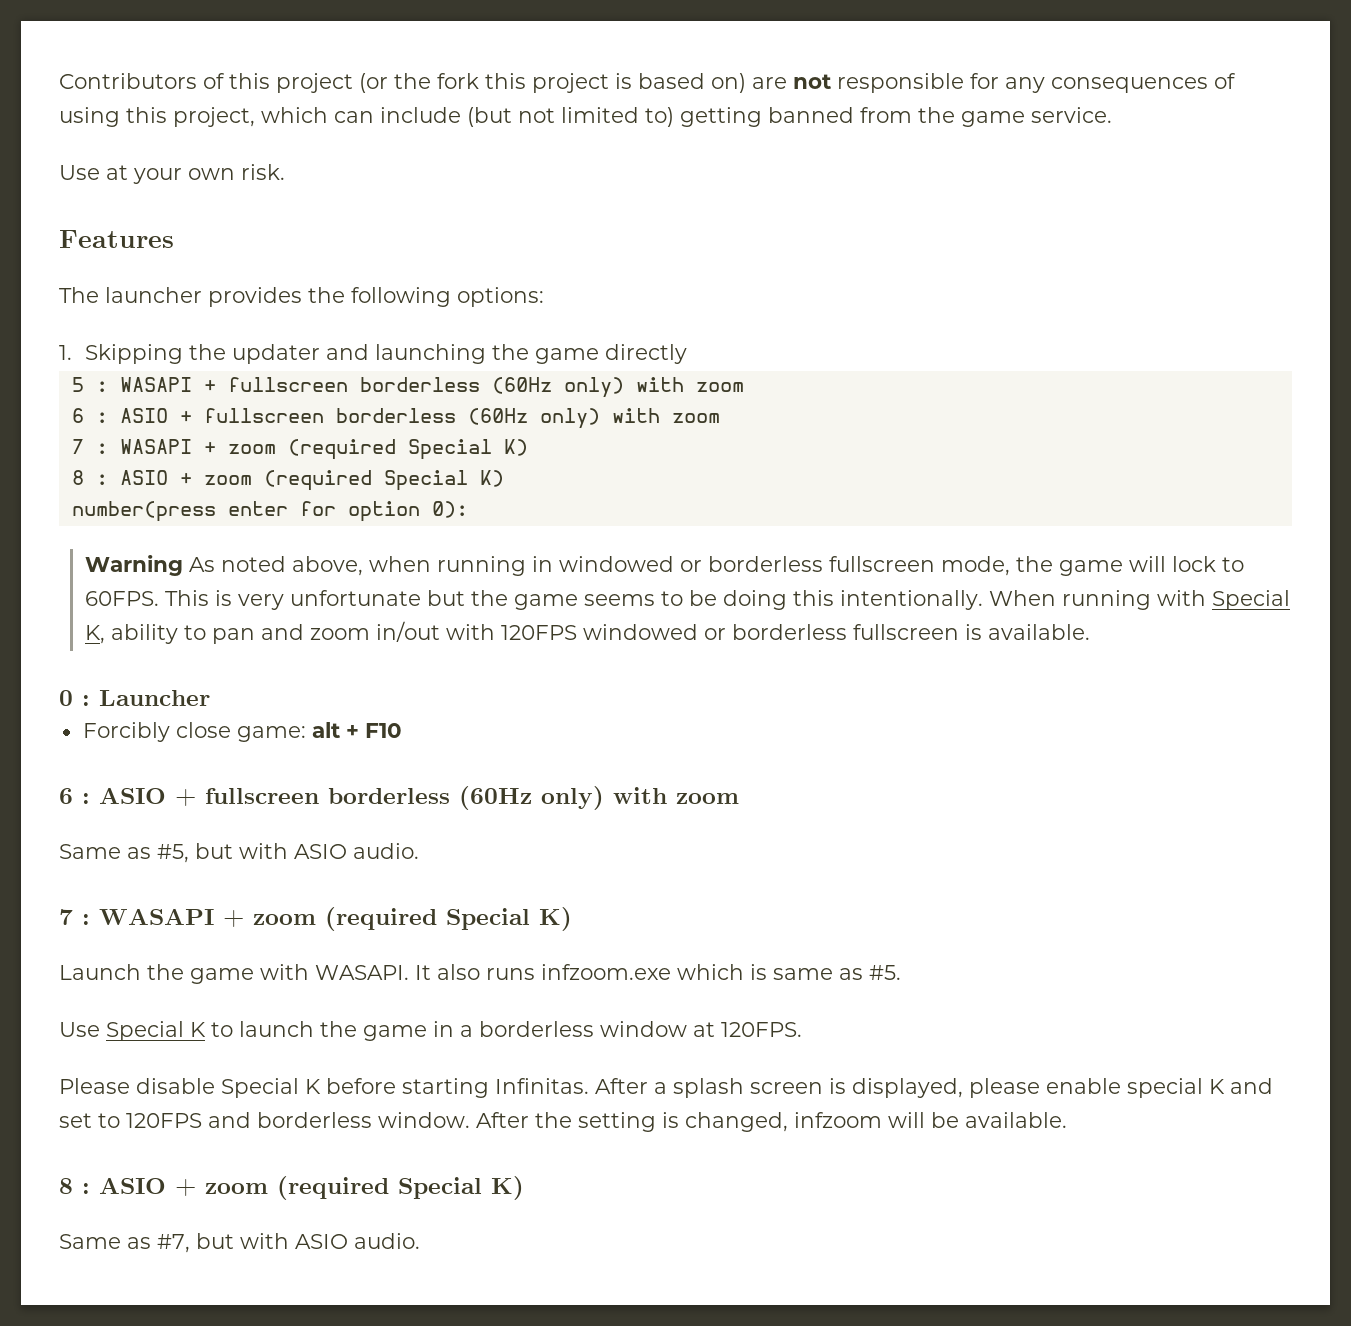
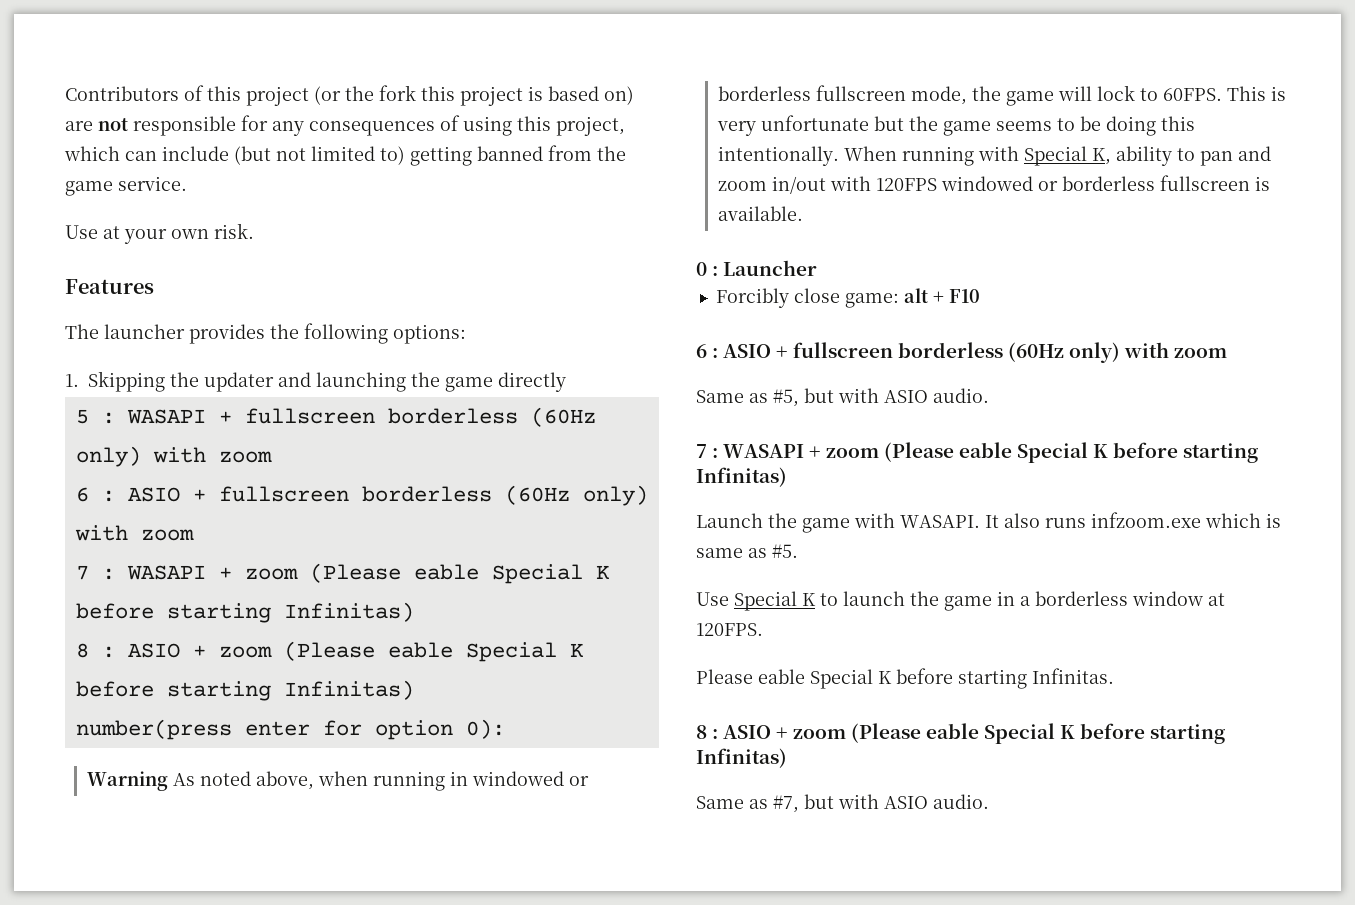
[287,439,528,460] [71,470,504,491] (required Special K) // 8 : ASIO + zoom (required Special K) -> [309,563,610,584] [75,602,414,623] [75,641,584,662] [75,680,414,701] (Please eable Special K before starting Infinitas) // 8 : ASIO + zoom (Please eable Special K before starting Infinitas)
[325,907,572,931] (required Special K) -> [883,442,1259,463] [696,467,787,487] (Please eable Special K before starting Infinitas)
[136,1078,215,1094] disable -> [758,669,805,684] eable
[595,1078,1273,1098] [59,1112,1067,1132] [59,1176,524,1200] After a splash screen is displayed, please enable special K and set to 120FPS and borderless window. After the setting is changed, infzoom will be available. // 8 : ASIO + zoom (required Special K) -> [696,723,1226,744] [696,748,787,768] // 8 : ASIO + zoom (Please eable Special K before starting Infinitas)

